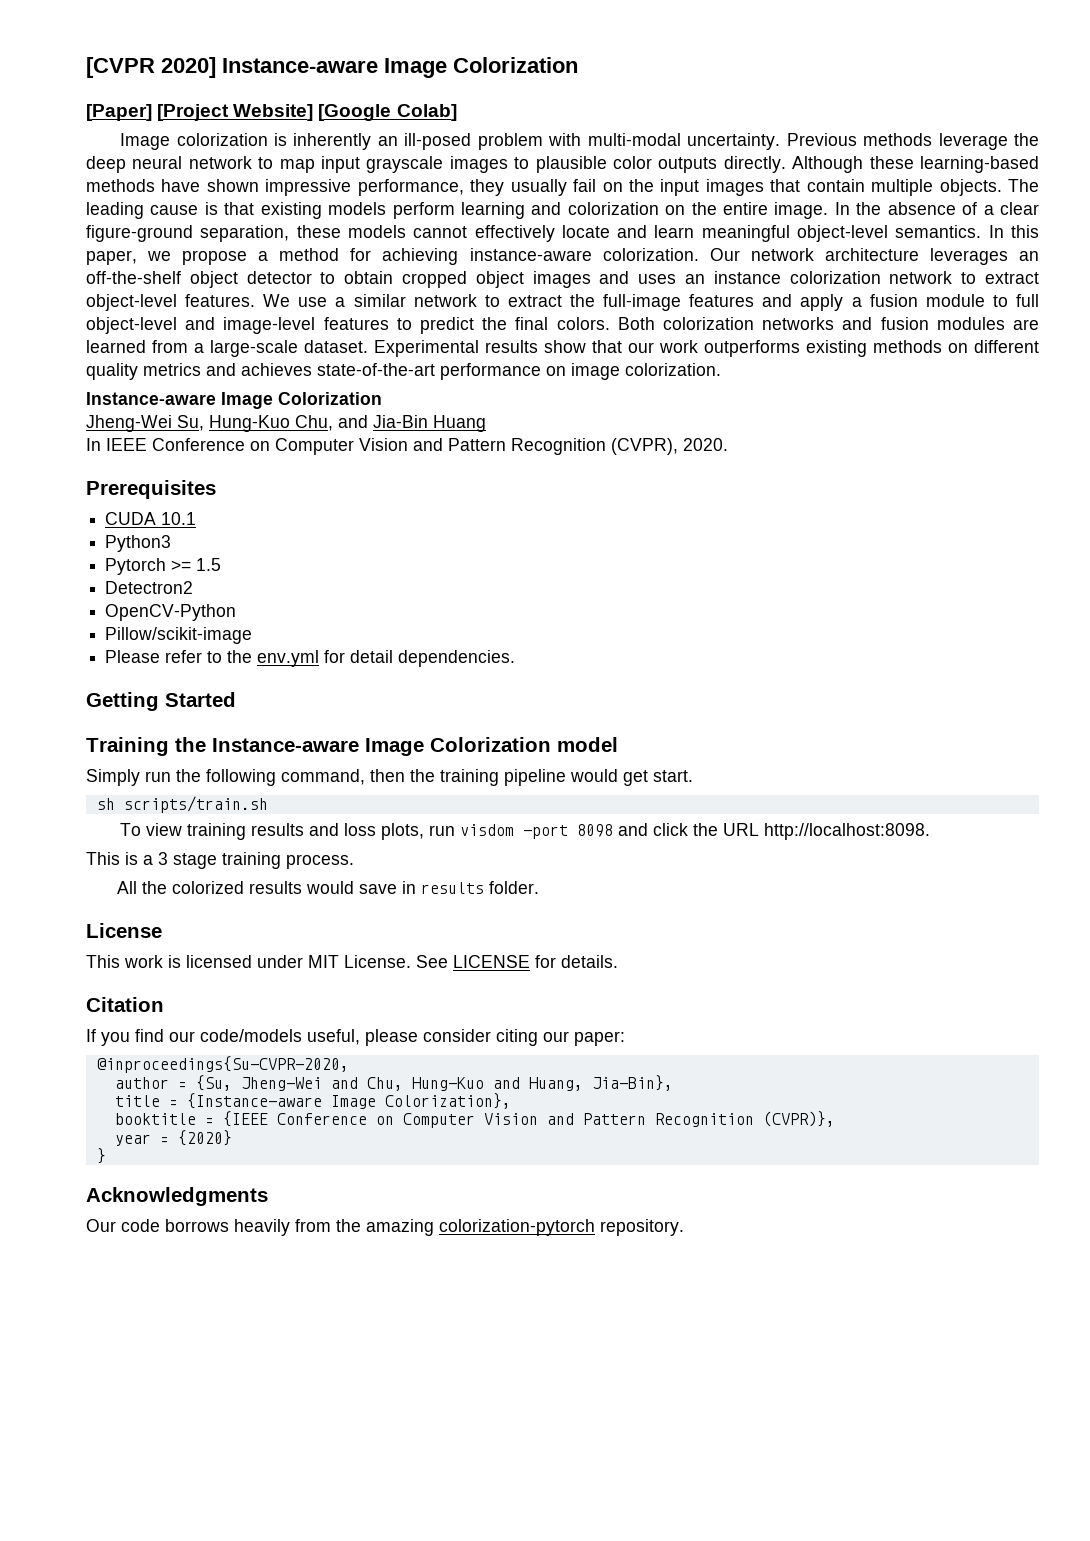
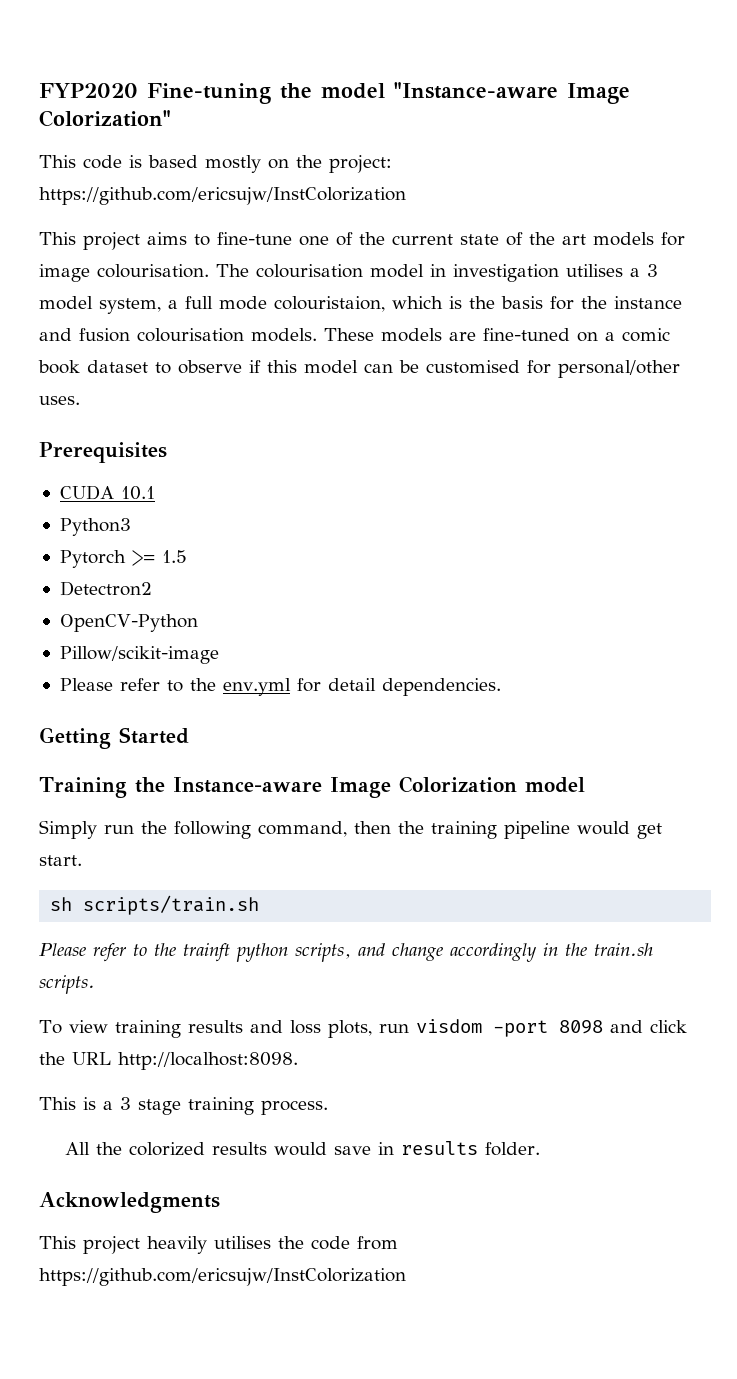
[86,57,578,78] [86,104,457,121] [120,133,1039,150] [86,156,1039,173] [86,179,1039,196] [86,202,1040,219] [86,225,1039,242] [86,248,1039,265] [86,271,1039,288] [86,294,1039,311] [86,317,1040,334] [86,340,1039,357] [86,363,721,380] [86,392,382,409] [86,415,486,432] [86,438,728,455] [CVPR 2020] Instance-aware Image Colorization // [Paper] [Project Website] [Google Colab] // Image colorization is inherently an ill-posed problem with multi-modal uncertainty. Previous methods leverage the deep neural network to map input grayscale images to plausible color outputs directly. Although these learning-based methods have shown impressive performance, they usually fail on the input images that contain multiple objects. The leading cause is that existing models perform learning and colorization on the entire image. In the absence of a clear figure-ground separation, these models cannot effectively locate and learn meaningful object-level semantics. In this paper, we propose a method for achieving instance-aware colorization. Our network architecture leverages an off-the-shelf object detector to obtain cropped object images and uses an instance colorization network to extract object-level features. We use a similar network to extract the full-image features and apply a fusion module to full object-level and image-level features to predict the final colors. Both colorization networks and fusion modules are learned from a large-scale dataset. Experimental results show that our work outperforms existing methods on different quality metrics and achieves state-of-the-art performance on image colorization. // Instance-aware Image Colorization // Jheng-Wei Su, Hung-Kuo Chu, and Jia-Bin Huang // In IEEE Conference on Computer Vision and Pattern Recognition (CVPR), 2020. -> [39,82,630,104] [39,110,171,127] [39,155,392,173] [39,187,406,205] [39,232,685,250] [39,264,658,282] [39,296,682,314] [39,328,670,342] [38,360,680,378] [39,396,80,405] FYP2020 Fine-tuning the model "Instance-aware Image Colorization" // This code is based mostly on the project: https://github.com/ericsujw/InstColorization // This project aims to fine-tune one of the current state of the art models for image colourisation. The colourisation model in investigation utilises a 3 model system, a full mode colouristaion, which is the basis for the instance and fusion colourisation models. These models are fine-tuned on a comic book dataset to observe if this model can be customised for personal/other uses.
(268, 804) none -> [39,943,653,962] [39,975,95,994] // Please refer to the trainft python scripts, and change accordingly in the train.sh scripts.
[86,923,162,938] [86,955,618,968] [86,997,164,1012] [86,1029,625,1046] [96,1056,349,1073] [114,1075,673,1091] [114,1093,511,1109] [114,1111,835,1128] [114,1130,232,1146] [96,1148,106,1164] [86,1187,268,1206] [86,1219,684,1236] License // This work is licensed under MIT License. See LICENSE for details. // Citation // If you find our code/models useful, please consider citing our paper: // @inproceedings{Su-CVPR-2020, // author = {Su, Jheng-Wei and Chu, Hung-Kuo and Huang, Jia-Bin}, // title = {Instance-aware Image Colorization}, // booktitle = {IEEE Conference on Computer Vision and Pattern Recognition (CVPR)}, // year = {2020} // } // Acknowledgments // Our code borrows heavily from the amazing colorization-pytorch repository. -> [39,1192,220,1213] [39,1236,398,1254] [39,1268,406,1286] Acknowledgments // This project heavily utilises the code from https://github.com/ericsujw/InstColorization

